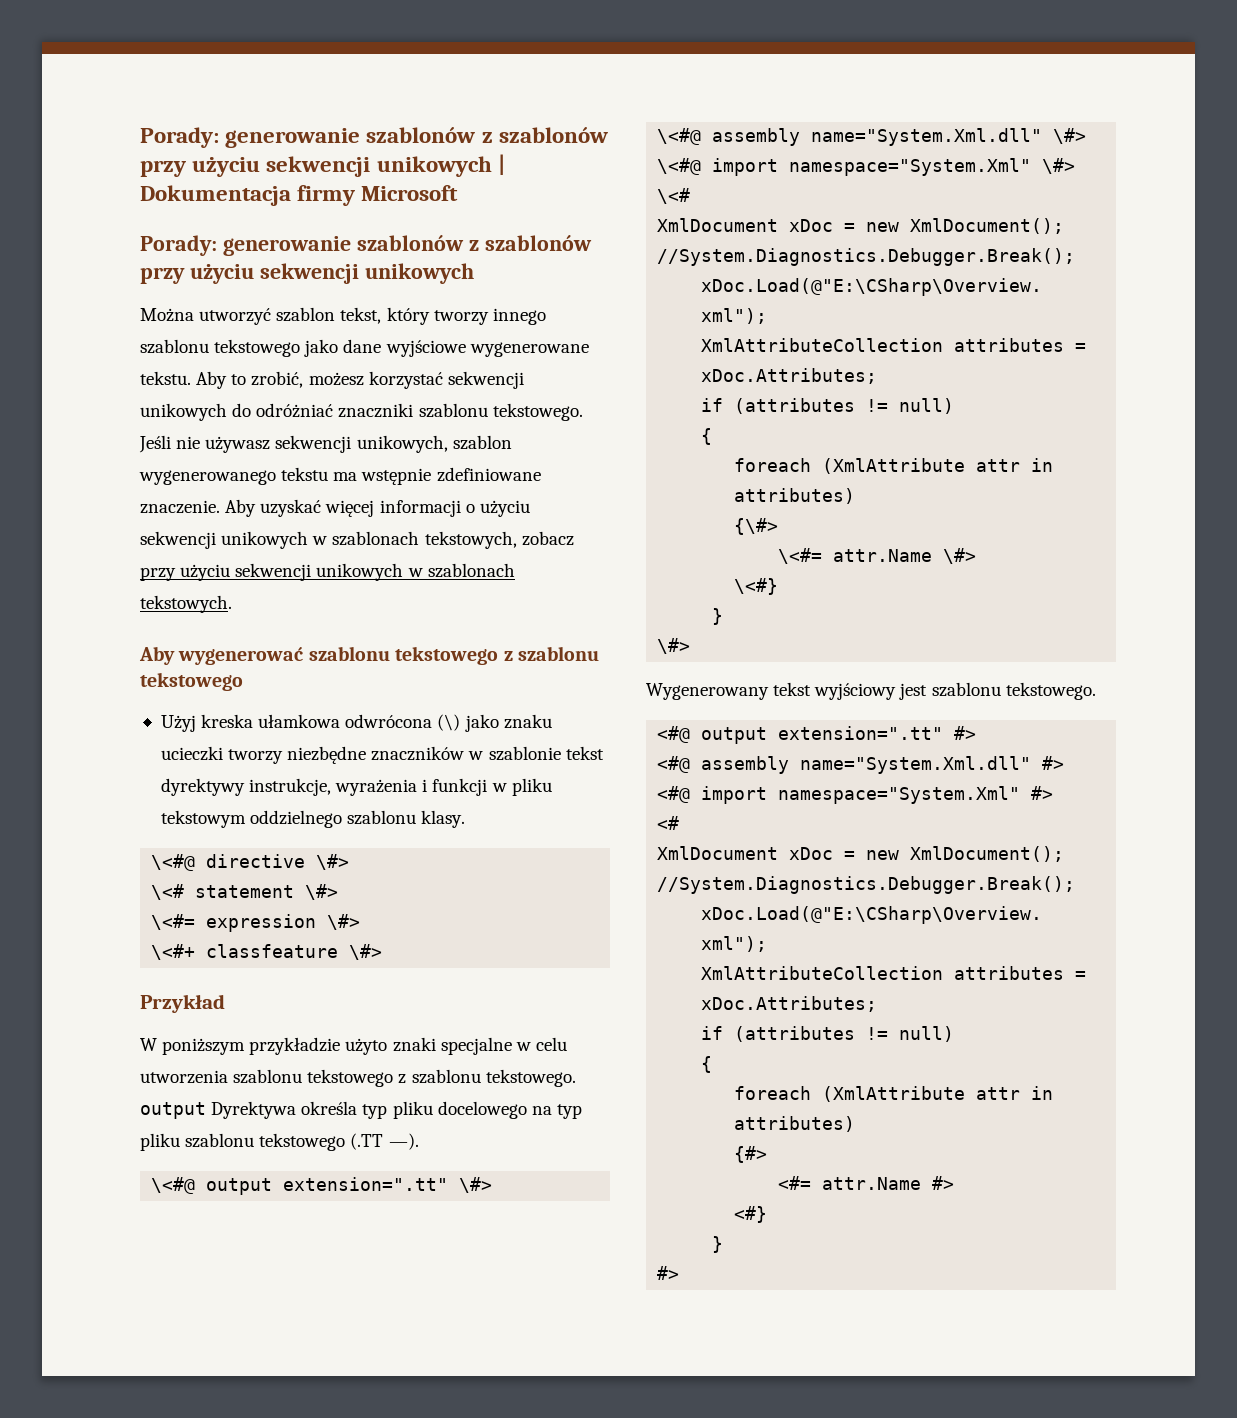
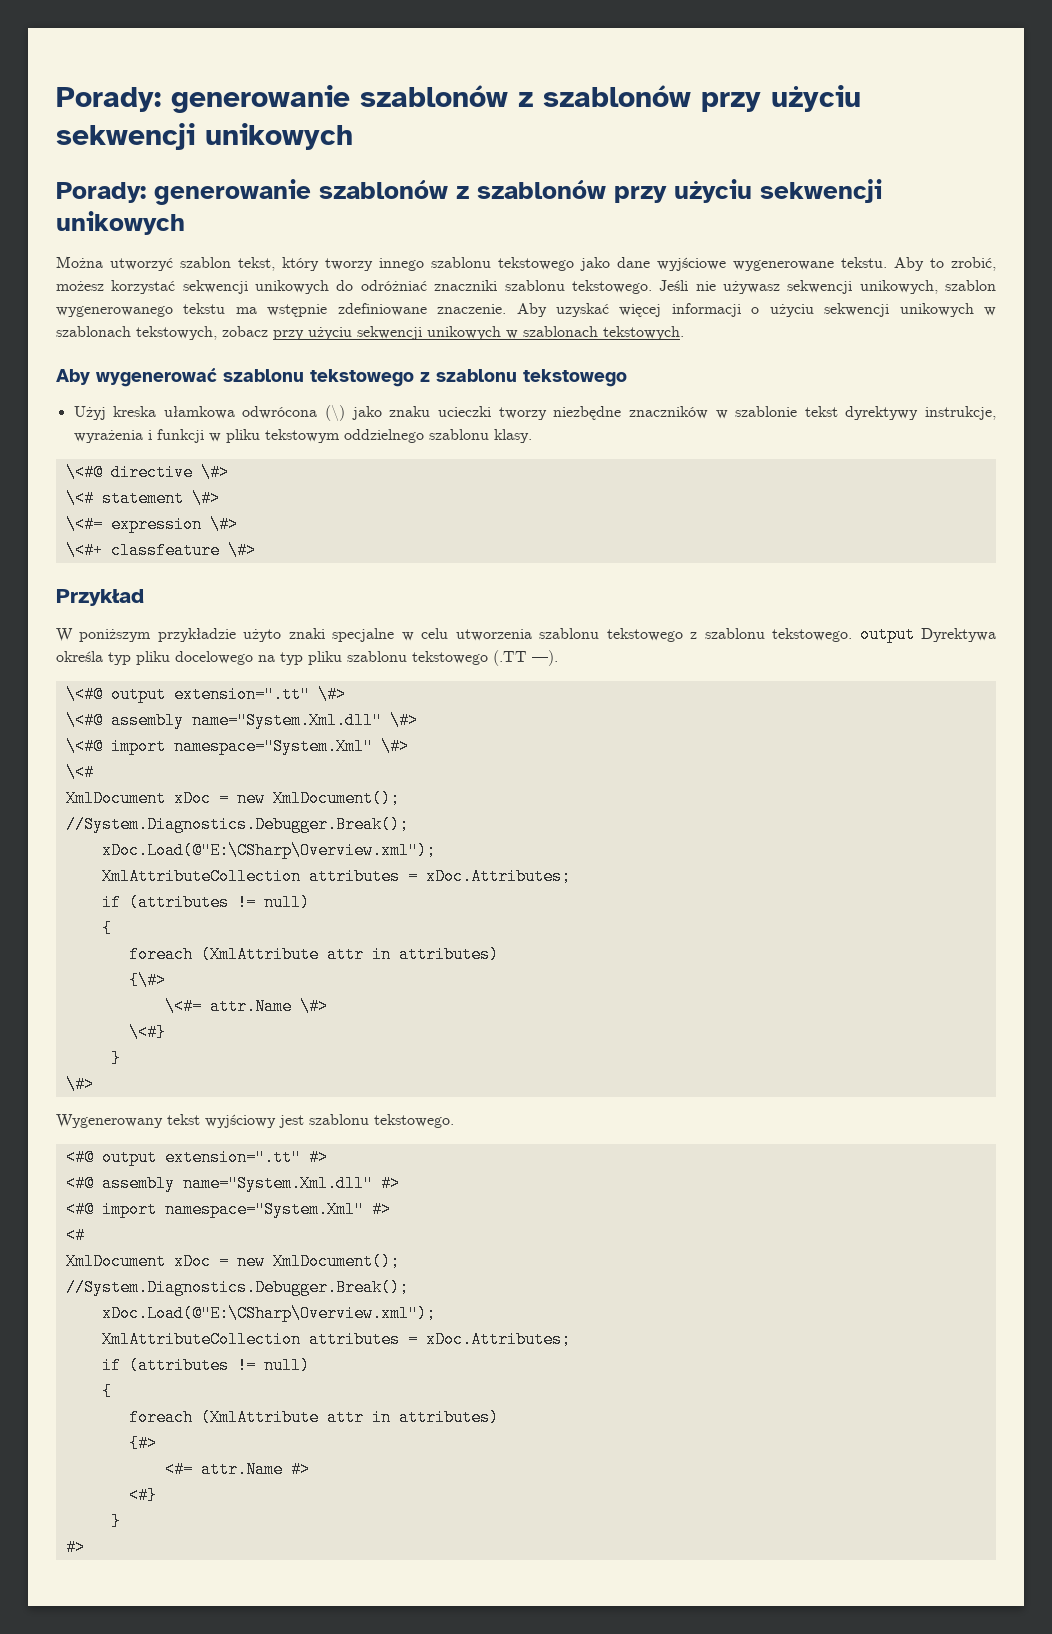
[140,127,608,148] [140,154,505,177] [140,185,459,206] Porady: generowanie szablonów z szablonów przy użyciu sekwencji unikowych | Dokumentacja firmy Microsoft -> [56,85,861,113] [56,123,353,150] Porady: generowanie szablonów z szablonów przy użyciu sekwencji unikowych

